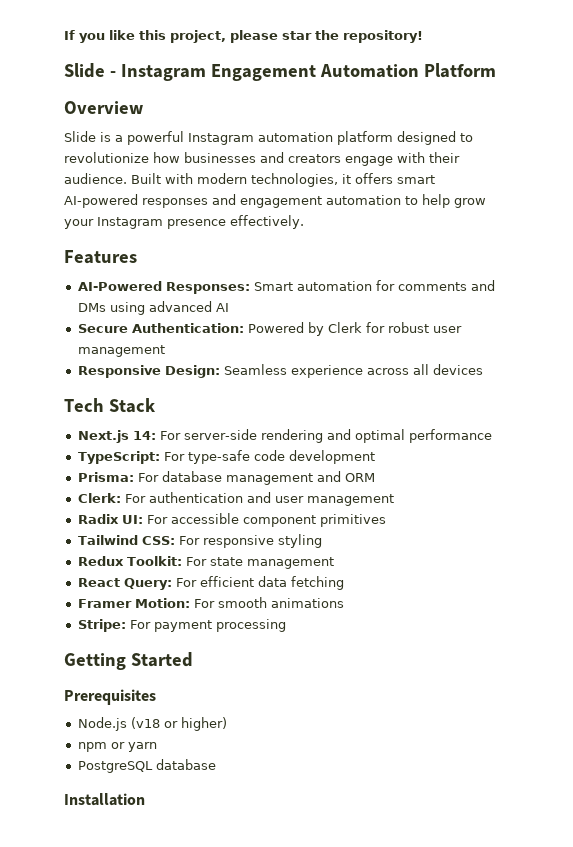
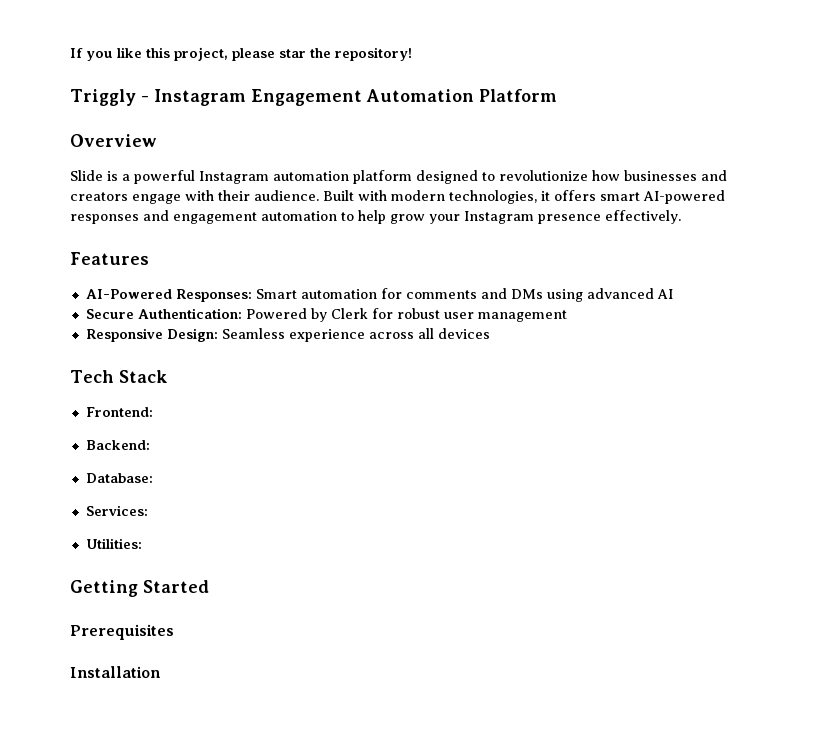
[64,63,105,78] Slide -> [70,89,136,106] Triggly
[77,429,492,443] [77,450,375,464] [77,471,375,485] [77,492,394,506] [77,513,386,527] [77,534,322,548] [77,556,334,569] [77,576,344,590] [77,597,344,608] [77,619,286,632] [64,652,193,670] [64,689,156,705] [77,717,227,731] [77,742,157,752] [77,759,216,773] Next.js 14: For server-side rendering and optimal performance // TypeScript: For type-safe code development // Prisma: For database management and ORM // Clerk: For authentication and user management // Radix UI: For accessible component primitives // Tailwind CSS: For responsive styling // Redux Toolkit: For state management // React Query: For efficient data fetching // Framer Motion: For smooth animations // Stripe: For payment processing // Getting Started // Prerequisites // Node.js (v18 or higher) // npm or yarn // PostgreSQL database -> [85,407,153,417] [85,440,150,450] [85,473,153,483] [85,505,148,516] [85,538,142,549] [70,580,209,597] [70,624,174,640] Frontend: // Backend: // Database: // Services: // Utilities: // Getting Started // Prerequisites

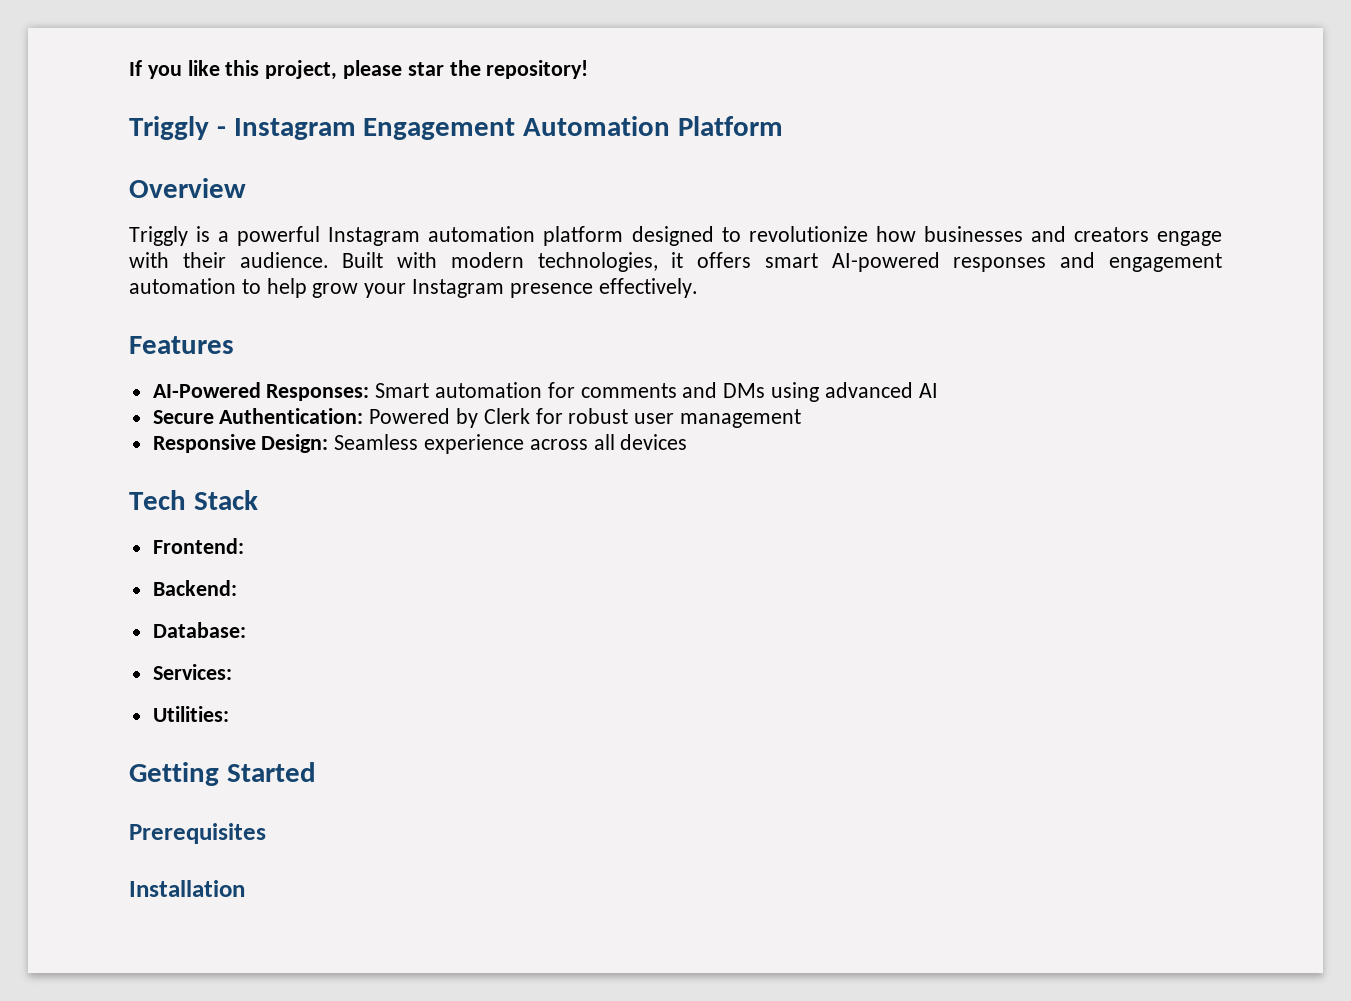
[70,170,103,181] Slide -> [129,226,188,246] Triggly

